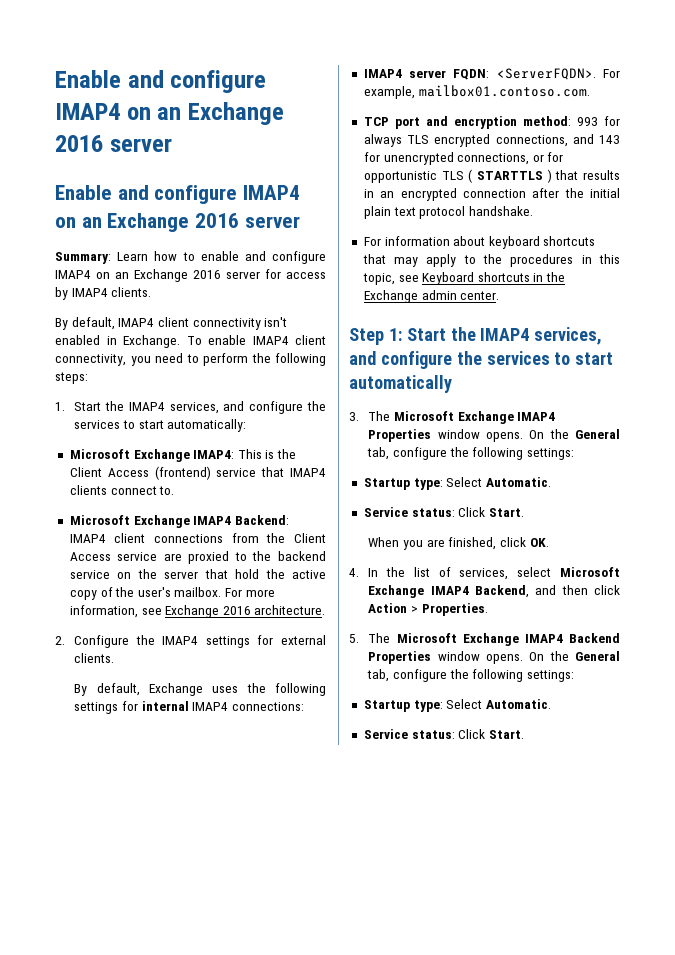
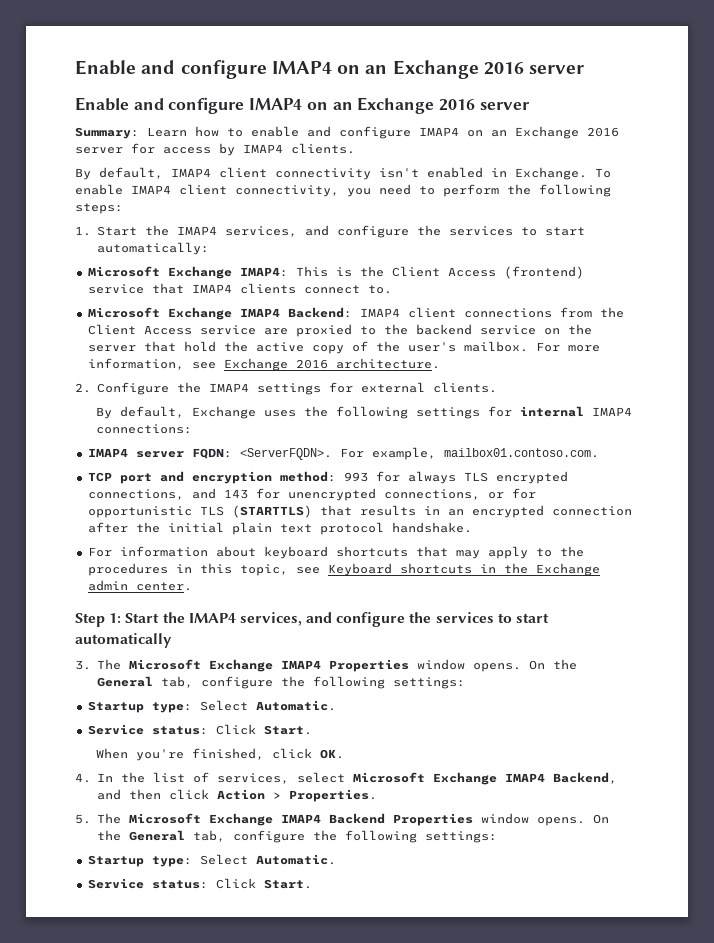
[468,169,552,183] ( STARTTLS ) -> [231,505,312,518] (STARTTLS)
[402,539,445,550] you are -> [136,749,185,761] you're

